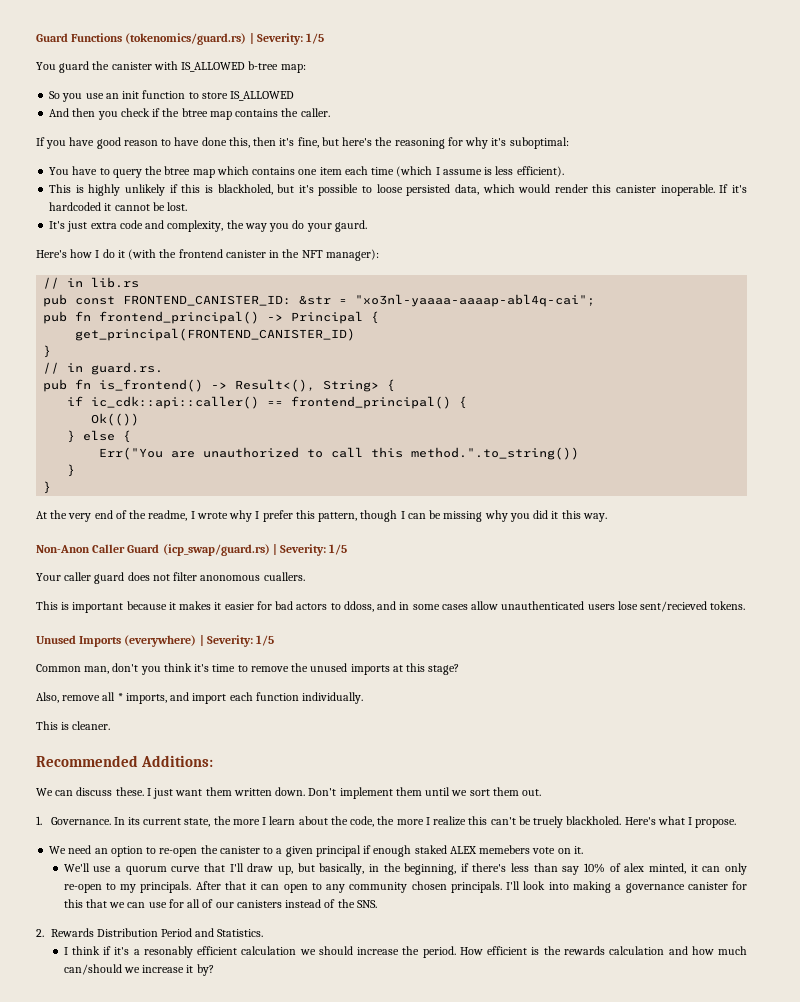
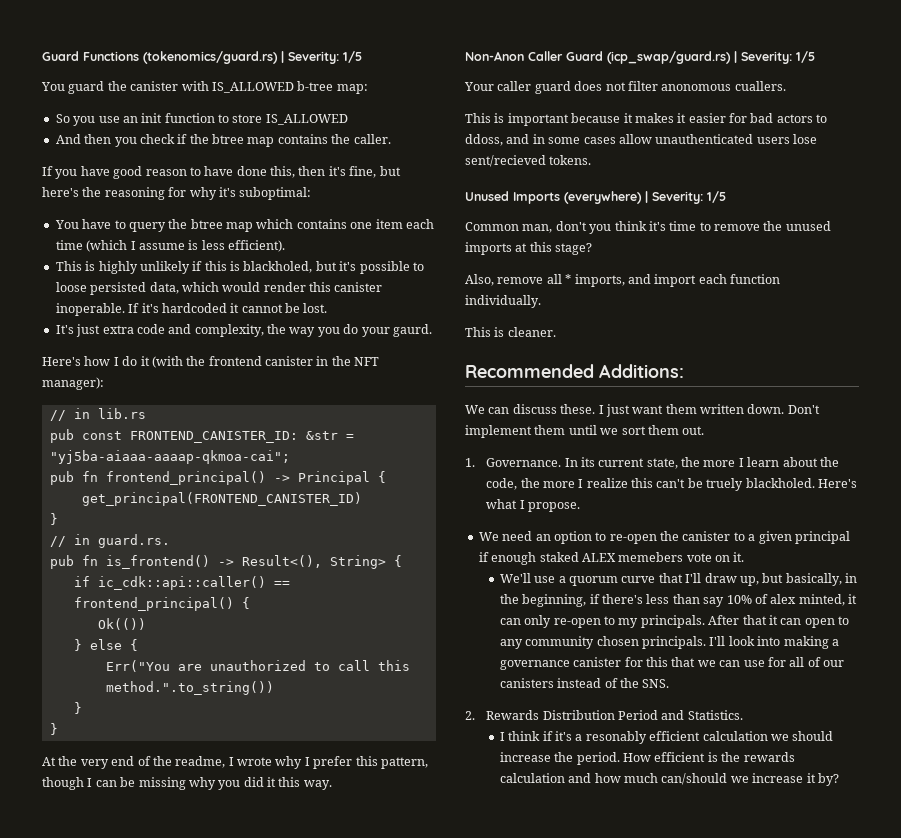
[355,294,596,307] "xo3nl-yaaaa-aaaap-abl4q-cai"; -> [49,450,290,464] "yj5ba-aiaaa-aaaap-qkmoa-cai";

